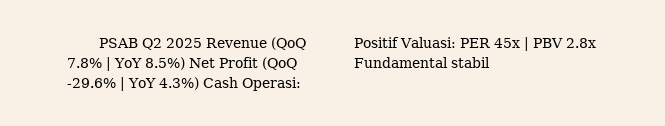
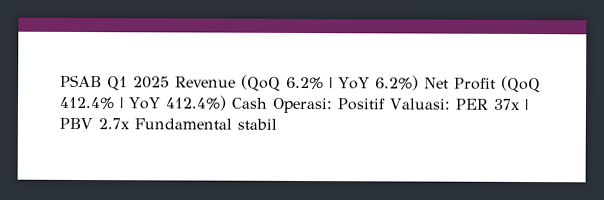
[141,38,162,50] Q2 -> [107,76,128,91] Q1
[67,57,185,71] 7.8% | YoY 8.5%) -> [286,75,419,91] 6.2% | YoY 6.2%)
[67,77,199,91] -29.6% | YoY 4.3%) -> [59,95,227,111] 412.4% | YoY 412.4%)
[493,38,520,48] 45x -> [492,98,521,110] 37x
[565,38,596,48] 2.8x -> [98,118,130,130] 2.7x

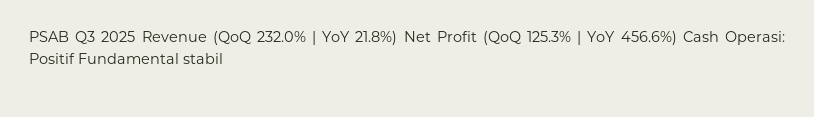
[107,76,128,91] Q1 -> [75,31,96,44] Q3
[286,75,419,91] 6.2% | YoY 6.2%) -> [256,31,398,45] 232.0% | YoY 21.8%)
[59,95,227,111] 412.4% | YoY 412.4%) -> [527,31,677,45] 125.3% | YoY 456.6%)
[388,98,529,111] [59,117,130,130] Valuasi: PER 37x | PBV 2.7x -> (75, 58) none

